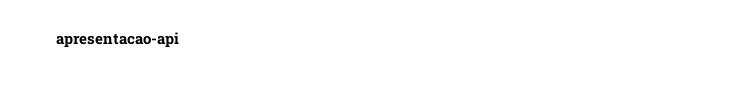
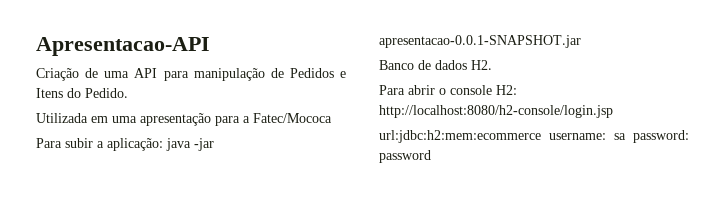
[56,32,179,48] apresentacao-api -> [36,37,210,56] [36,68,346,81] [36,88,128,98] [36,113,332,126] [36,138,214,151] [379,35,581,48] [379,60,492,70] [379,85,517,95] [379,105,613,118] [379,130,689,143] [379,150,431,163] Apresentacao-API // Criação de uma API para manipulação de Pedidos e Itens do Pedido. // Utilizada em uma apresentação para a Fatec/Mococa // Para subir a aplicação: java -jar apresentacao-0.0.1-SNAPSHOT.jar // Banco de dados H2. // Para abrir o console H2: http://localhost:8080/h2-console/login.jsp // url:jdbc:h2:mem:ecommerce username: sa password: password

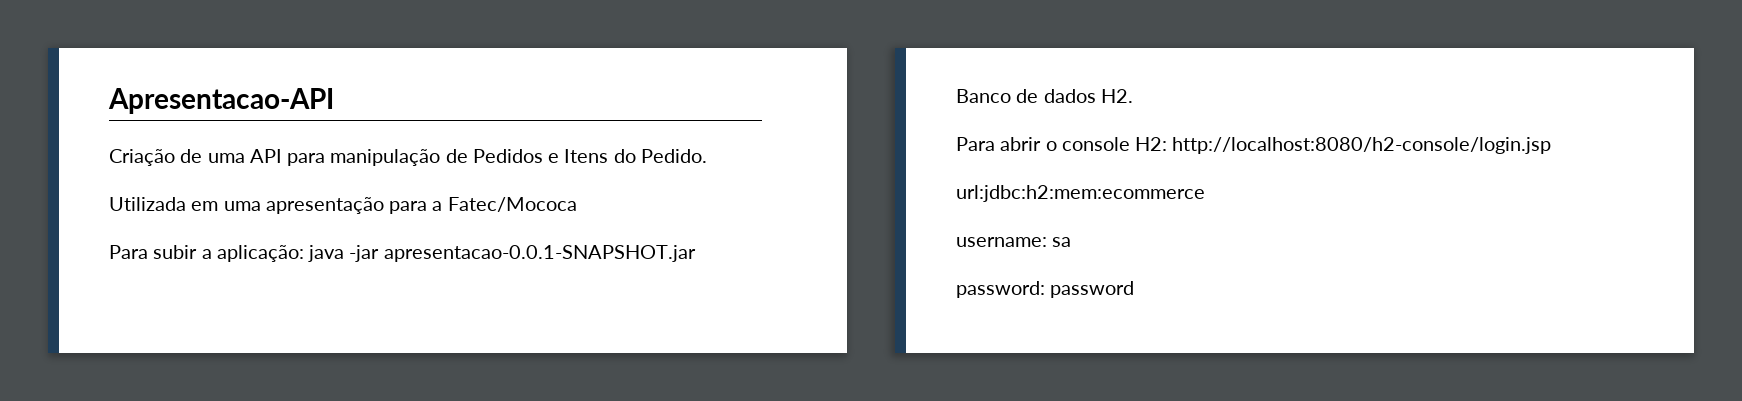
(541, 136) none -> (1205, 193) //
(626, 136) none -> (1072, 242) //

